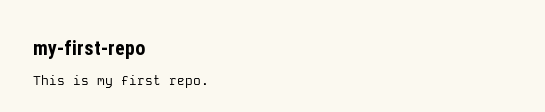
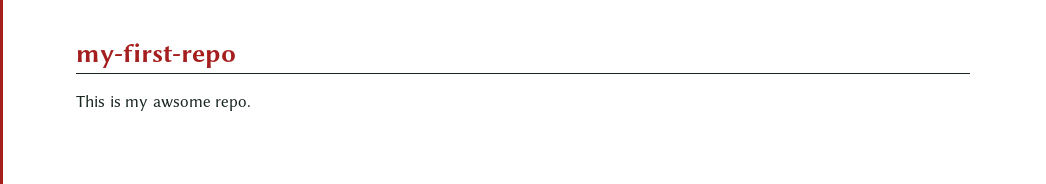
[121,75,161,85] first -> [152,99,211,108] awsome

